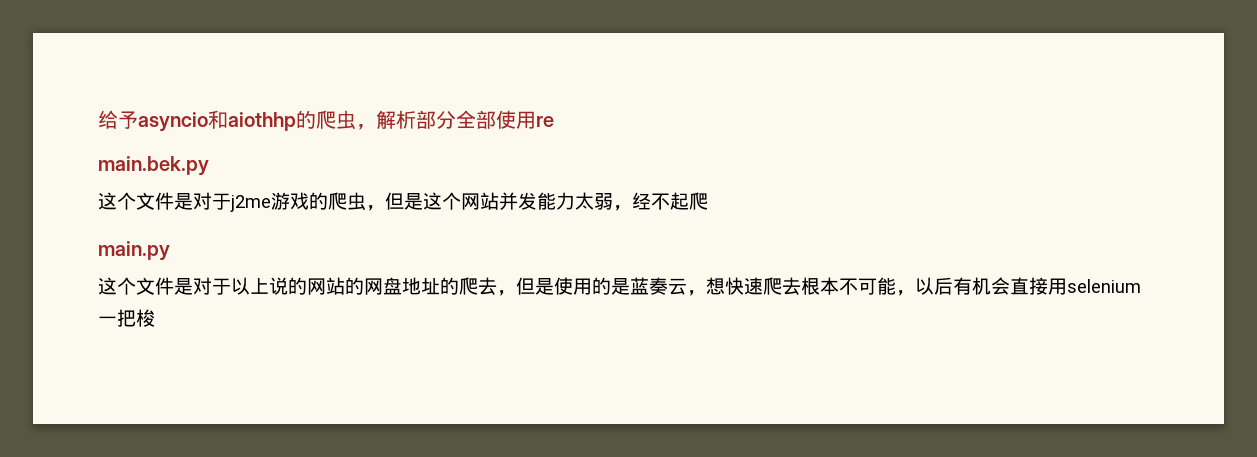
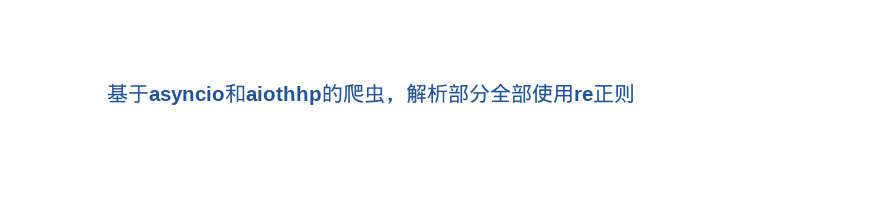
[98,110,138,129] 给予 -> [107,84,149,103] 基于
[98,156,209,176] [98,192,708,212] [98,241,170,261] [98,277,1141,296] [98,309,155,327] // main.bek.py // 这个文件是对于j2me游戏的爬虫，但是这个网站并发能力太弱，经不起爬 // main.py // 这个文件是对于以上说的网站的网盘地址的爬去，但是使用的是蓝奏云，想快速爬去根本不可能，以后有机会直接用selenium一把梭 -> [593,84,635,103] 正则

